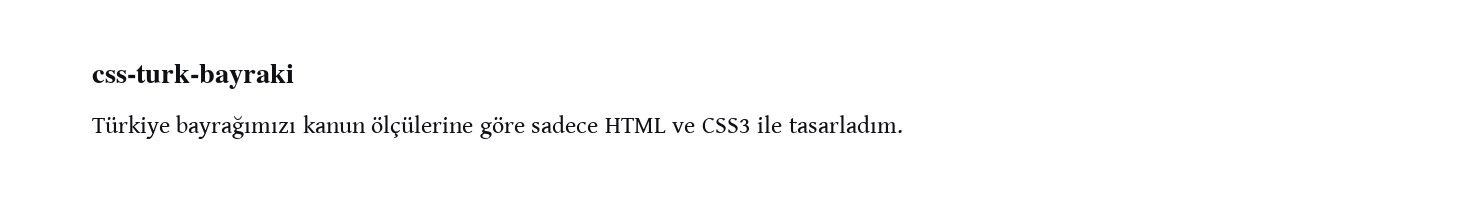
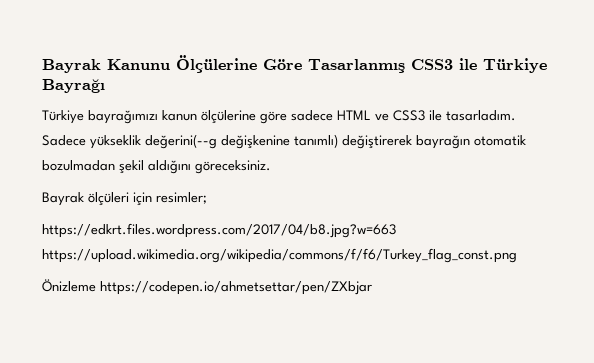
[92,64,294,89] css-turk-bayraki -> [42,55,547,73] [42,79,105,93] Bayrak Kanunu Ölçülerine Göre Tasarlanmış CSS3 ile Türkiye Bayrağı
(903, 124) none -> [42,134,526,149] [42,160,271,174] [42,192,207,206] [42,223,396,238] [42,248,517,263] [42,279,372,295] Sadece yükseklik değerini(--g değişkenine tanımlı) değiştirerek bayrağın otomatik bozulmadan şekil aldığını göreceksiniz. // Bayrak ölçüleri için resimler; // https://edkrt.files.wordpress.com/2017/04/b8.jpg?w=663 https://upload.wikimedia.org/wikipedia/commons/f/f6/Turkey_flag_const.png // Önizleme https://codepen.io/ahmetsettar/pen/ZXbjar

